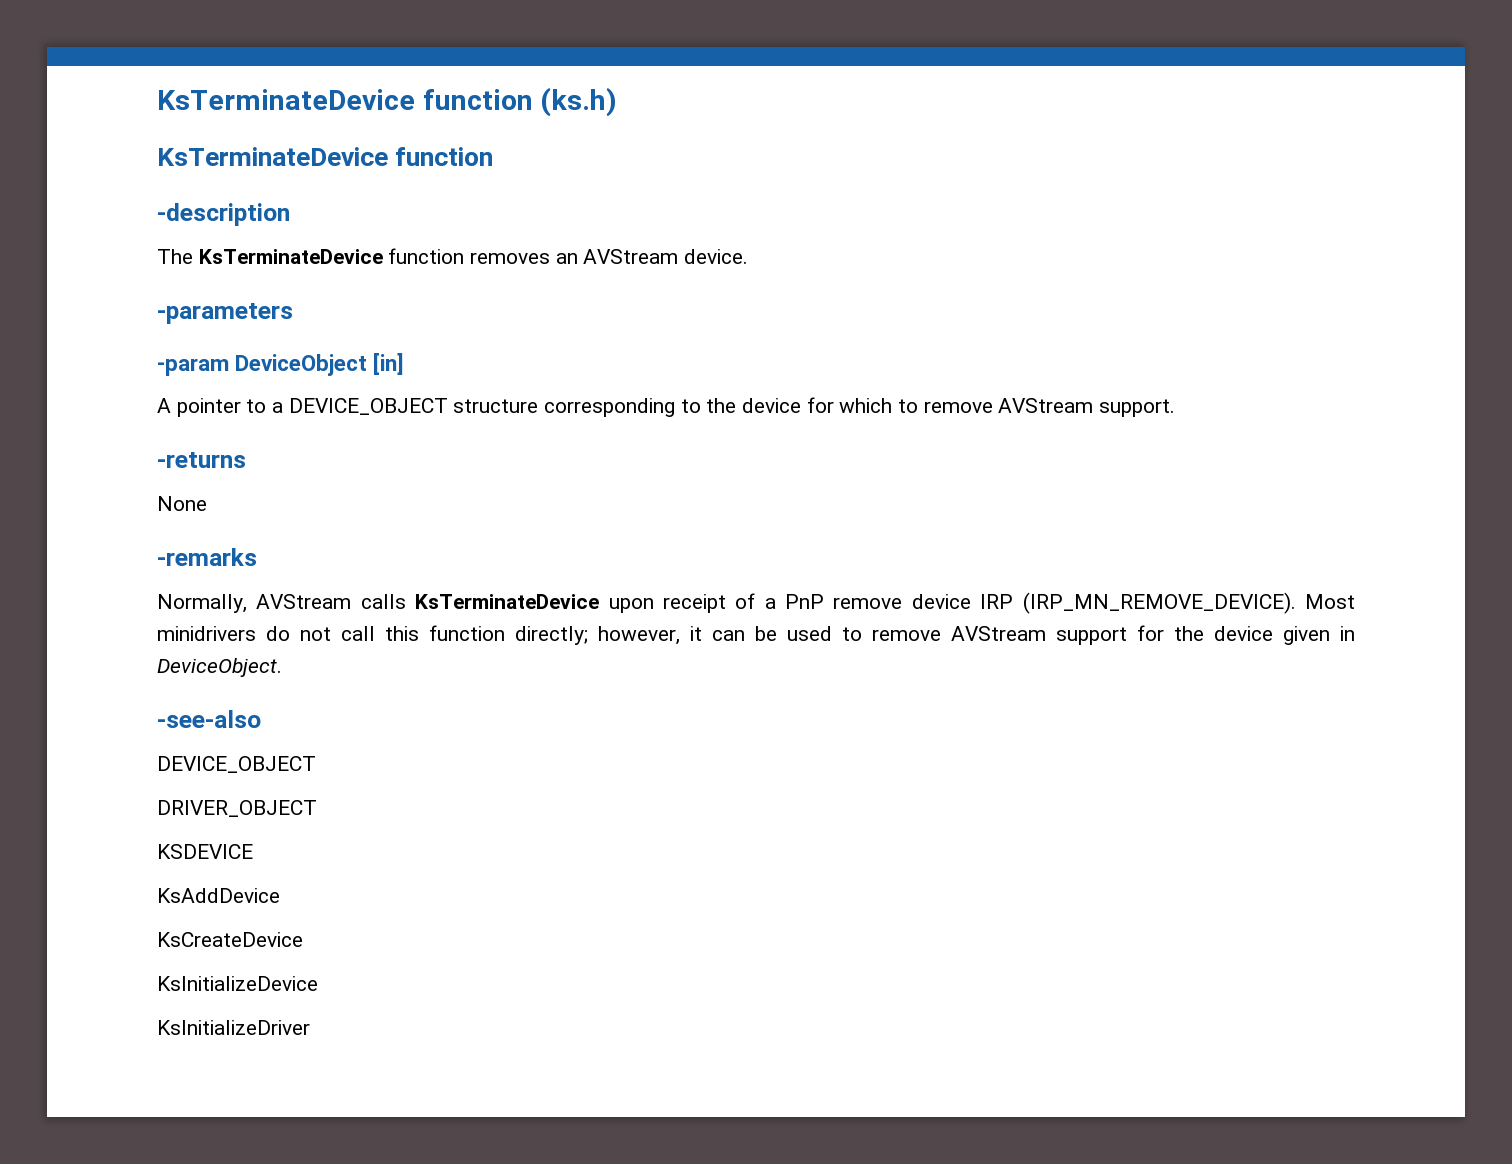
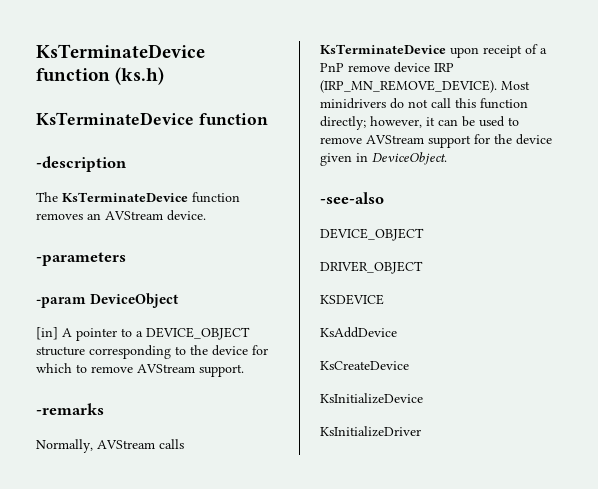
(368, 365) none -> (180, 300) //
(405, 364) // -> (58, 333) none
[157,452,246,468] [157,496,207,511] // -returns // None -> (244, 370) none

